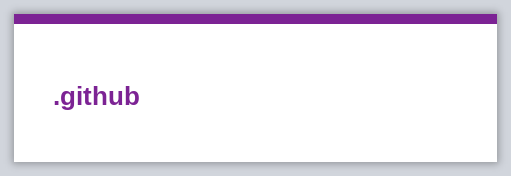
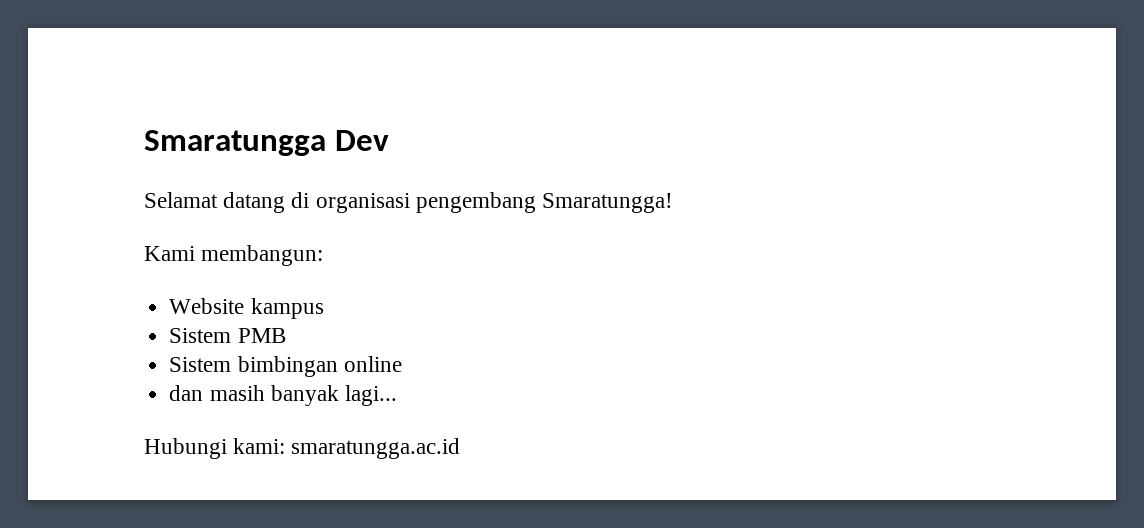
[53,86,140,110] .github -> [144,130,389,156] [144,192,674,213] [144,245,324,266] [169,298,324,319] [169,328,286,343] [169,356,402,377] [169,385,397,406] [144,438,461,459] Smaratungga Dev // Selamat datang di organisasi pengembang Smaratungga! // Kami membangun: // Website kampus // Sistem PMB // Sistem bimbingan online // dan masih banyak lagi... // Hubungi kami: smaratungga.ac.id

